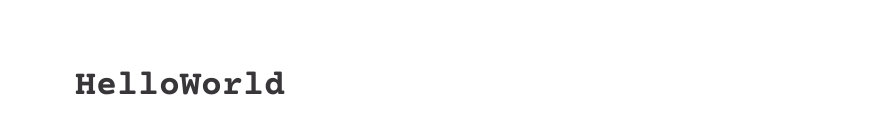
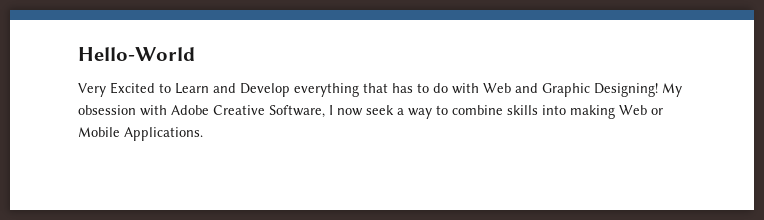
[75,71,285,95] HelloWorld -> [78,47,195,61] [78,82,682,97] [78,105,663,119] [78,127,203,141] Hello-World // Very Excited to Learn and Develop everything that has to do with Web and Graphic Designing! My obsession with Adobe Creative Software, I now seek a way to combine skills into making Web or Mobile Applications.

